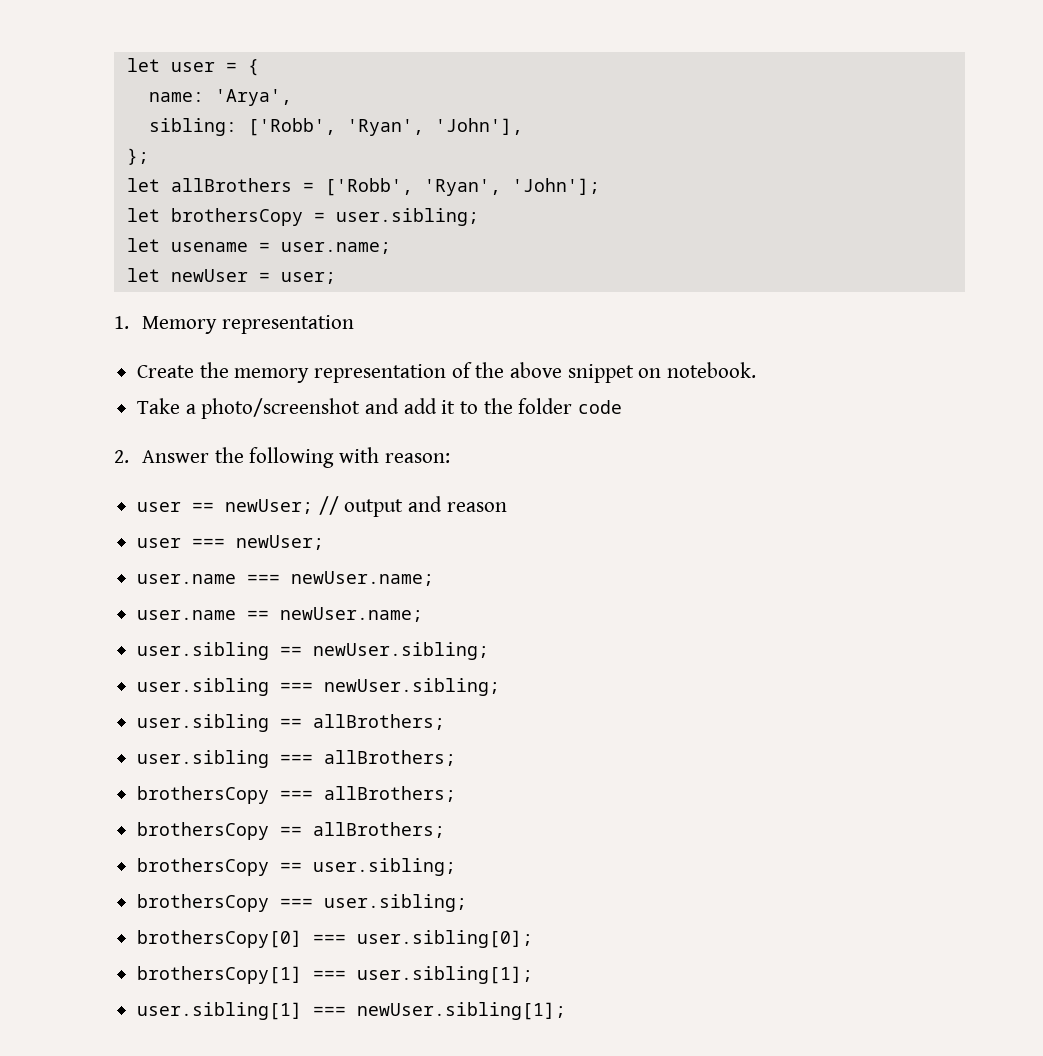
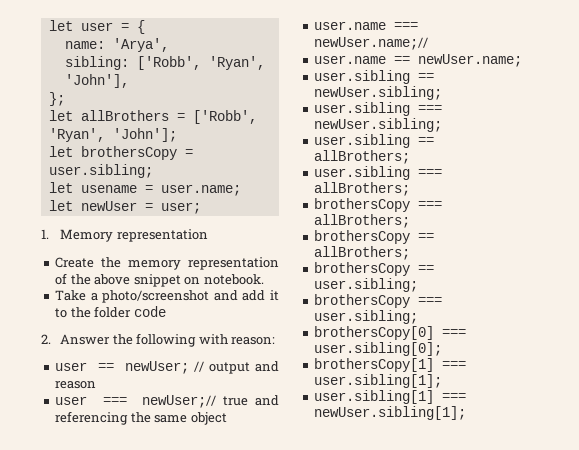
[236,535,325,550] newUser; -> [142,395,279,408] [55,411,227,425] newUser;// true and referencing the same object
[291,571,435,586] newUser.name; -> [314,37,429,50] newUser.name;//

